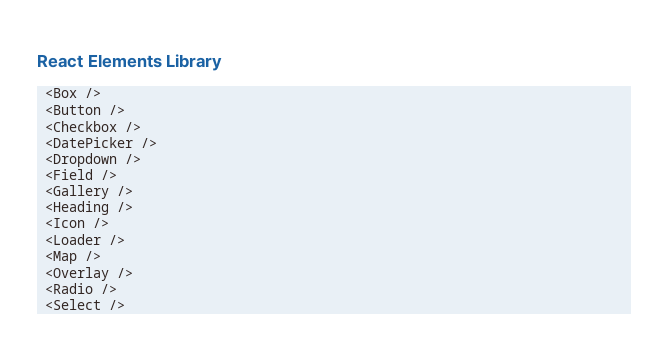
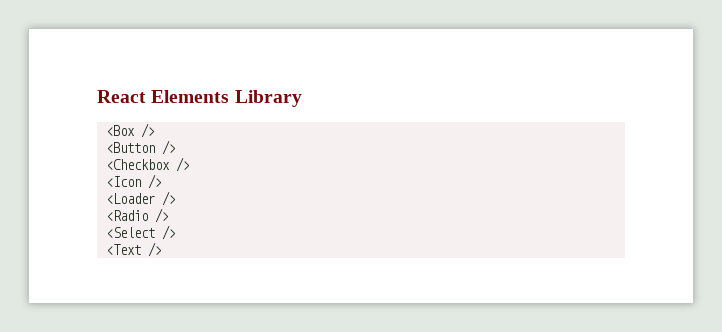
[45,137,158,148] [45,153,142,167] [45,169,118,180] [45,185,134,199] [45,201,134,215] // <DatePicker /> // <Dropdown /> // <Field /> // <Gallery /> // <Heading /> -> (190, 164) none
[45,251,102,264] [45,267,134,281] // <Map /> // <Overlay /> -> (176, 198) none
(126, 305) none -> [105,242,162,257] // <Text />

